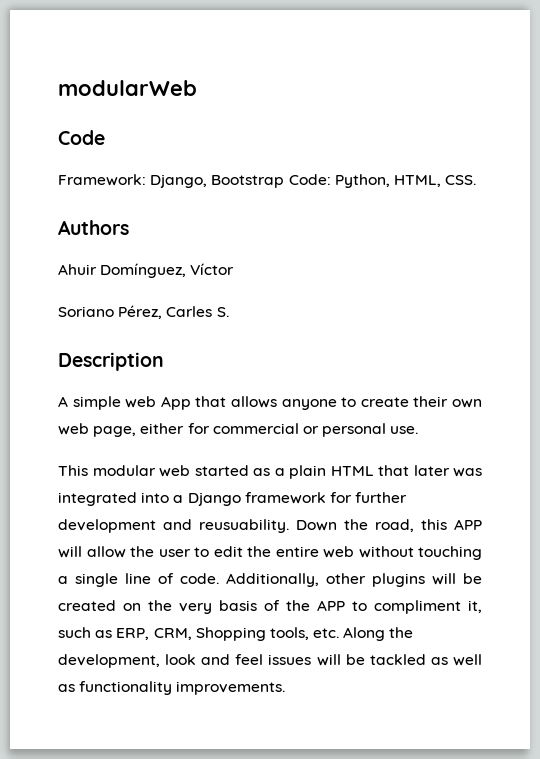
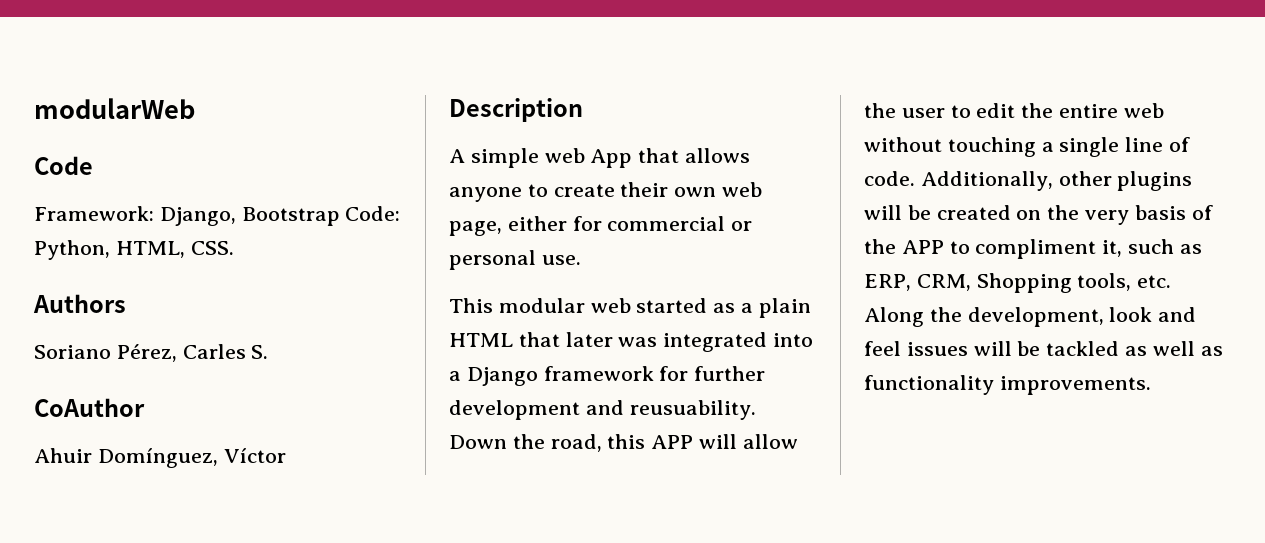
[58,263,235,278] // Ahuir Domínguez, Víctor -> (126, 303) none
(229, 312) none -> [34,398,145,417] [34,448,286,468] // CoAuthor // Ahuir Domínguez, Víctor

